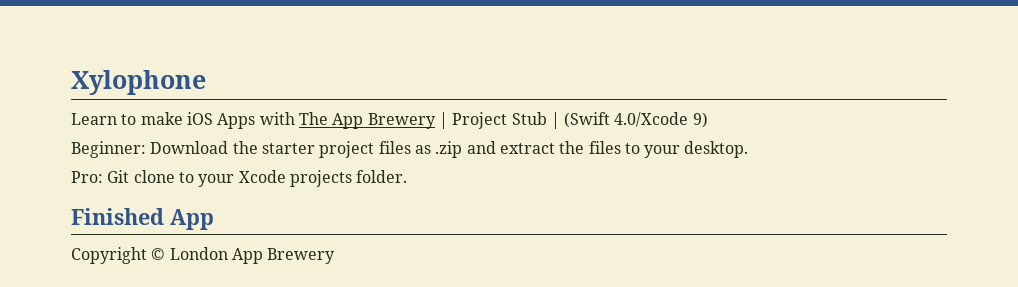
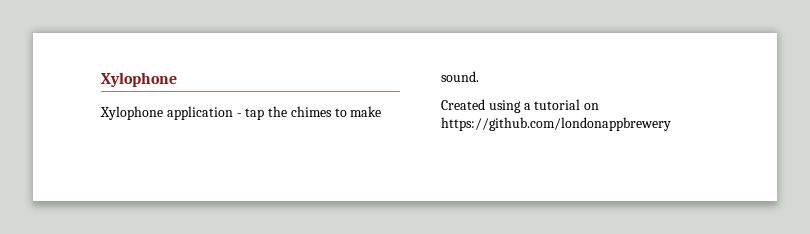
[71,112,708,129] [71,141,749,158] [71,170,408,187] [71,208,214,230] [71,247,336,264] Learn to make iOS Apps with The App Brewery | Project Stub | (Swift 4.0/Xcode 9) // Beginner: Download the starter project files as .zip and extract the files to your desktop. // Pro: Git clone to your Xcode projects folder. // Finished App // Copyright © London App Brewery -> [100,106,382,120] [441,71,479,82] [441,99,600,113] [441,117,671,131] Xylophone application - tap the chimes to make sound. // Created using a tutorial on https://github.com/londonappbrewery

